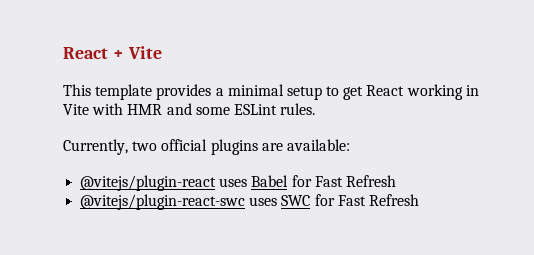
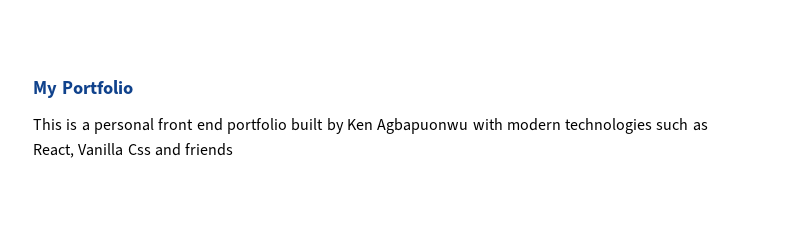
[63,46,162,59] [63,84,479,100] [63,103,316,115] [63,139,350,155] [80,175,396,191] [80,194,419,210] React + Vite // This template provides a minimal setup to get React working in Vite with HMR and some ESLint rules. // Currently, two official plugins are available: // @vitejs/plugin-react uses Babel for Fast Refresh // @vitejs/plugin-react-swc uses SWC for Fast Refresh -> [33,80,133,98] [33,118,708,134] [33,143,234,158] My Portfolio // This is a personal front end portfolio built by Ken Agbapuonwu with modern technologies such as React, Vanilla Css and friends

